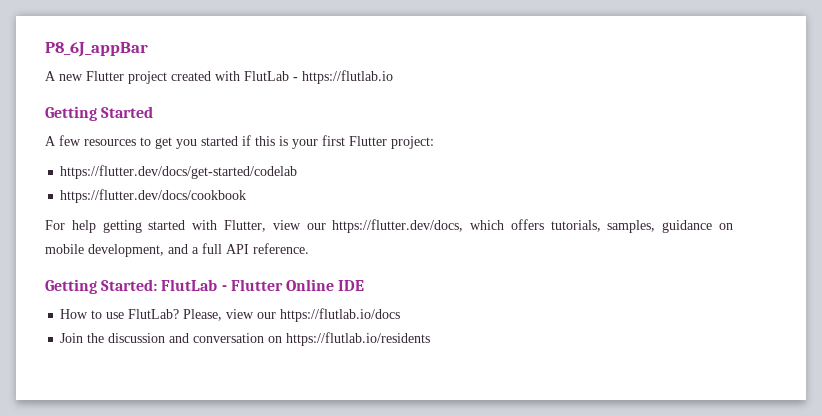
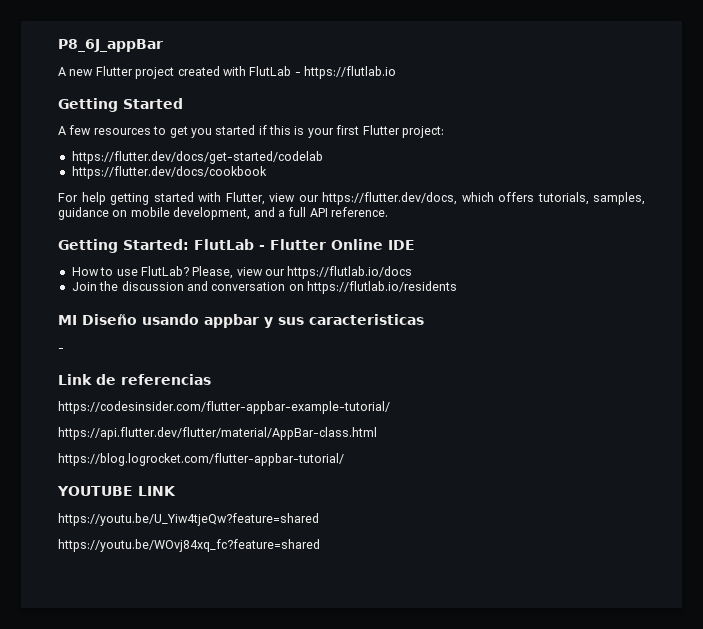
(431, 339) none -> [58,314,424,328] [58,348,64,352] [58,374,211,385] [58,401,390,414] [58,427,377,440] [58,453,344,466] [57,486,176,496] [58,513,319,526] [58,539,320,552] // MI Diseño usando appbar y sus caracteristicas // - // Link de referencias // https://codesinsider.com/flutter-appbar-example-tutorial/ // https://api.flutter.dev/flutter/material/AppBar-class.html // https://blog.logrocket.com/flutter-appbar-tutorial/ // YOUTUBE LINK // https://youtu.be/U_Yiw4tjeQw?feature=shared // https://youtu.be/WOvj84xq_fc?feature=shared

